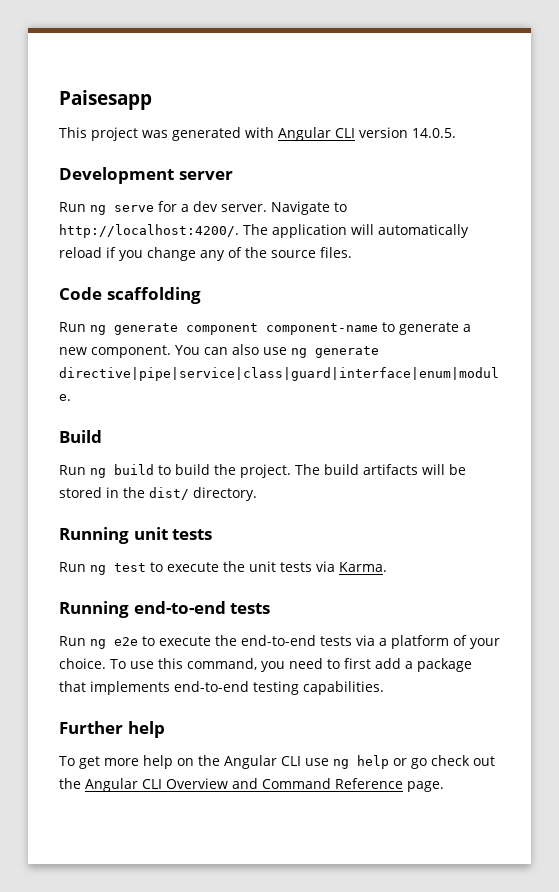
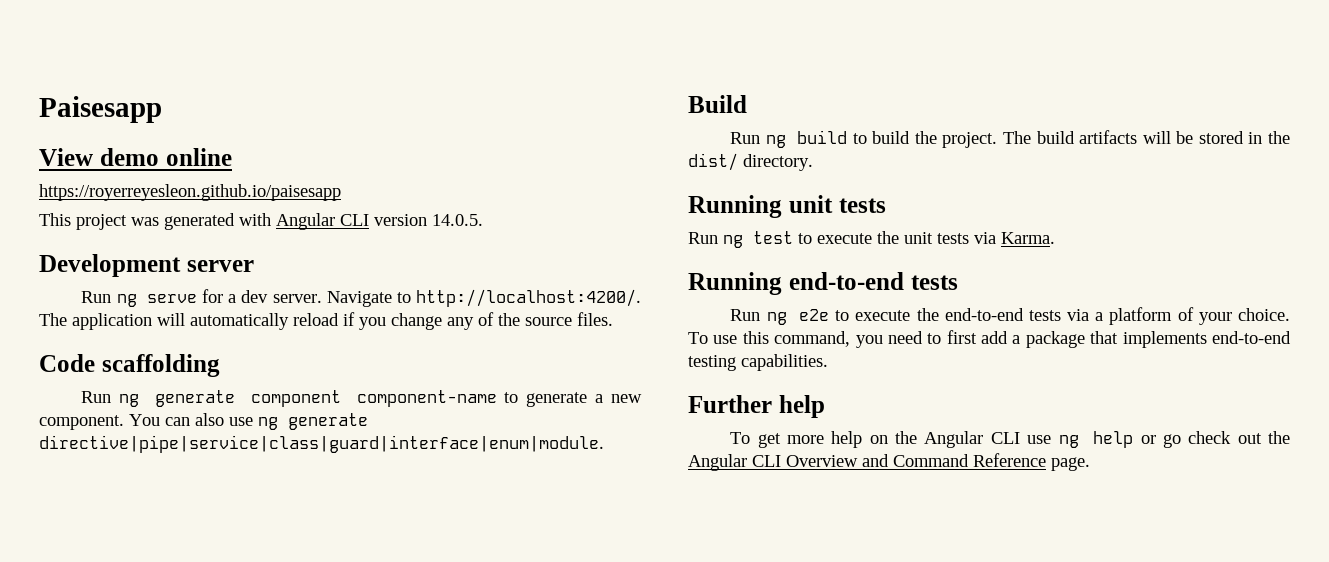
(152, 100) none -> [39,148,232,166] [39,184,341,201] // View demo online // https://royerreyesleon.github.io/paisesapp

